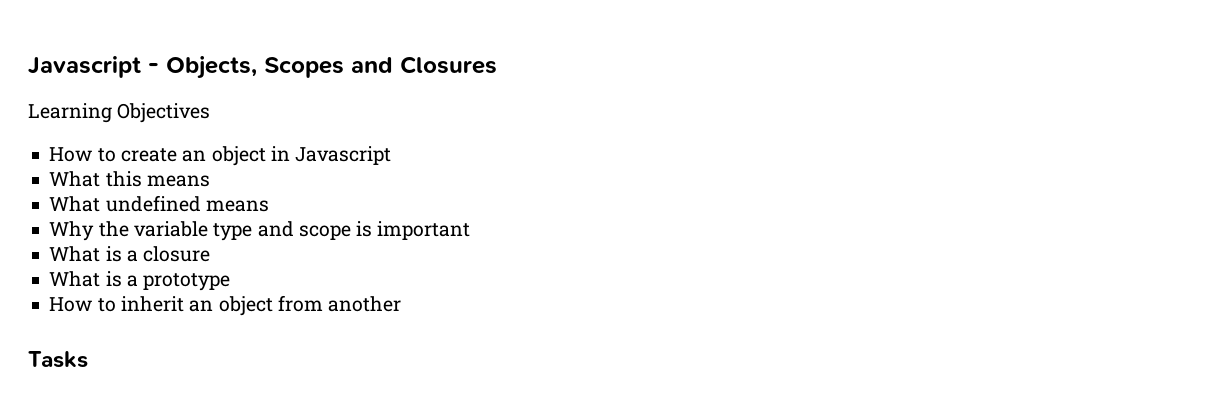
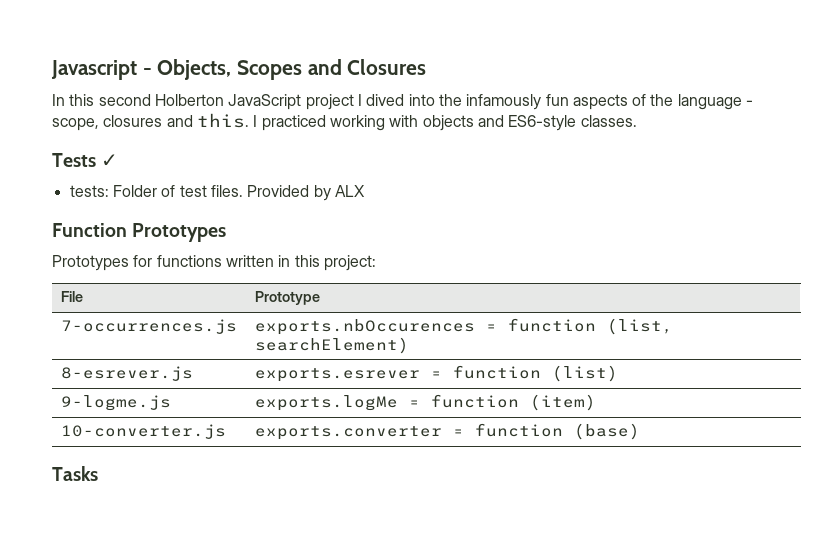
[28,103,211,123] [49,146,392,166] [49,171,210,187] [49,195,269,212] [49,221,471,241] [49,246,211,262] [49,271,231,291] [49,295,402,316] Learning Objectives // How to create an object in Javascript // What this means // What undefined means // Why the variable type and scope is important // What is a closure // What is a prototype // How to inherit an object from another -> [52,94,754,110] [52,113,637,131] [52,153,119,167] [69,185,365,201] [52,223,227,242] [52,255,376,271] [60,291,83,302] [254,291,320,305] [60,319,237,334] [254,318,673,335] [254,337,409,354] [60,366,193,381] [254,365,618,382] [60,395,171,411] [254,394,596,411] [60,424,226,439] [254,423,640,440] In this second Holberton JavaScript project I dived into the infamously fun aspects of the language - scope, closures and this. I practiced working with objects and ES6-style classes. // Tests ✓ // tests: Folder of test files. Provided by ALX // Function Prototypes // Prototypes for functions written in this project: // File | Prototype // 7-occurrences.js | exports.nbOccurences = function (list, searchElement) // 8-esrever.js | exports.esrever = function (list) // 9-logme.js | exports.logMe = function (item) // 10-converter.js | exports.converter = function (base)

